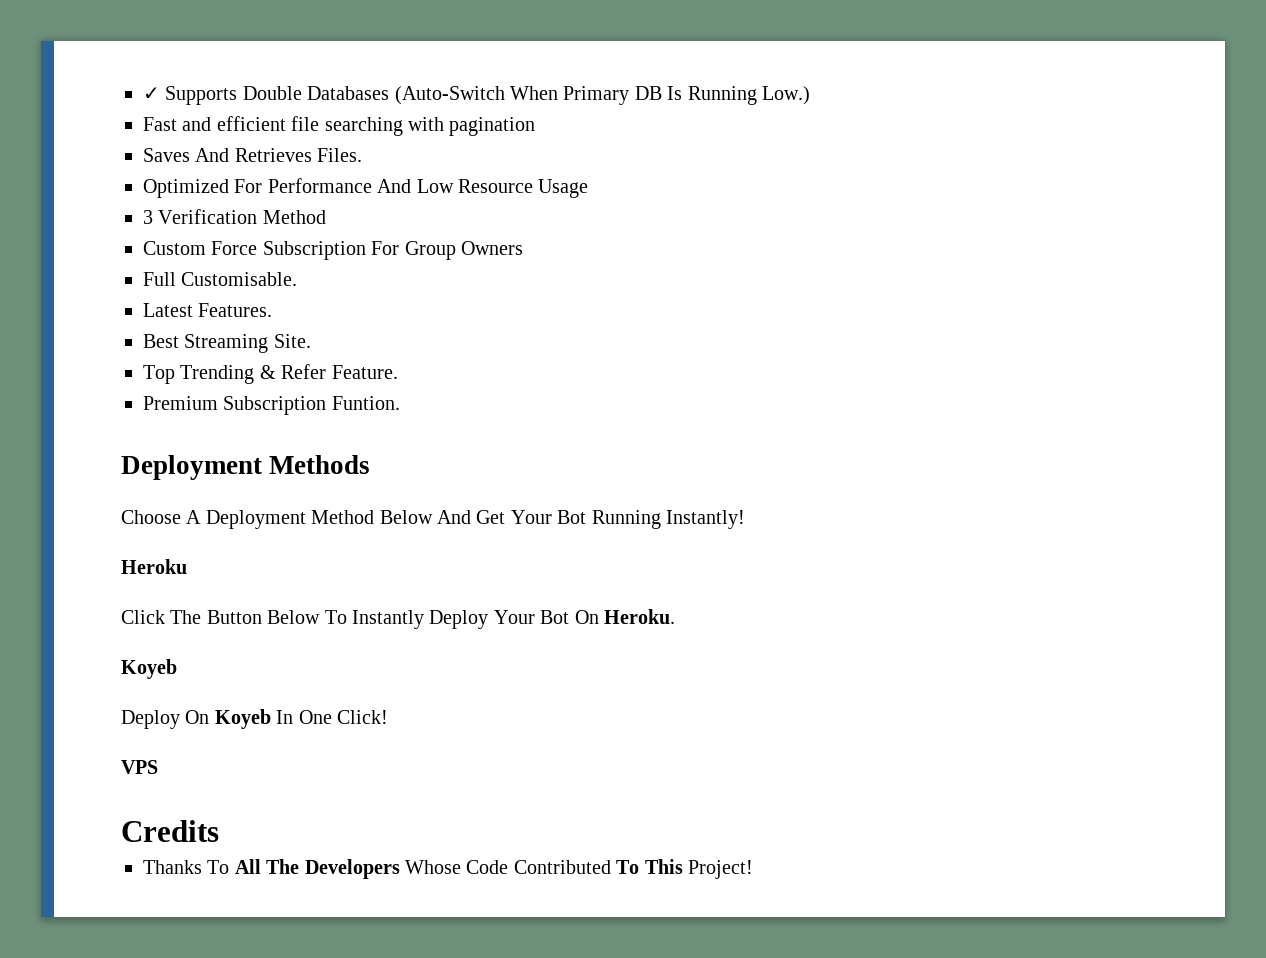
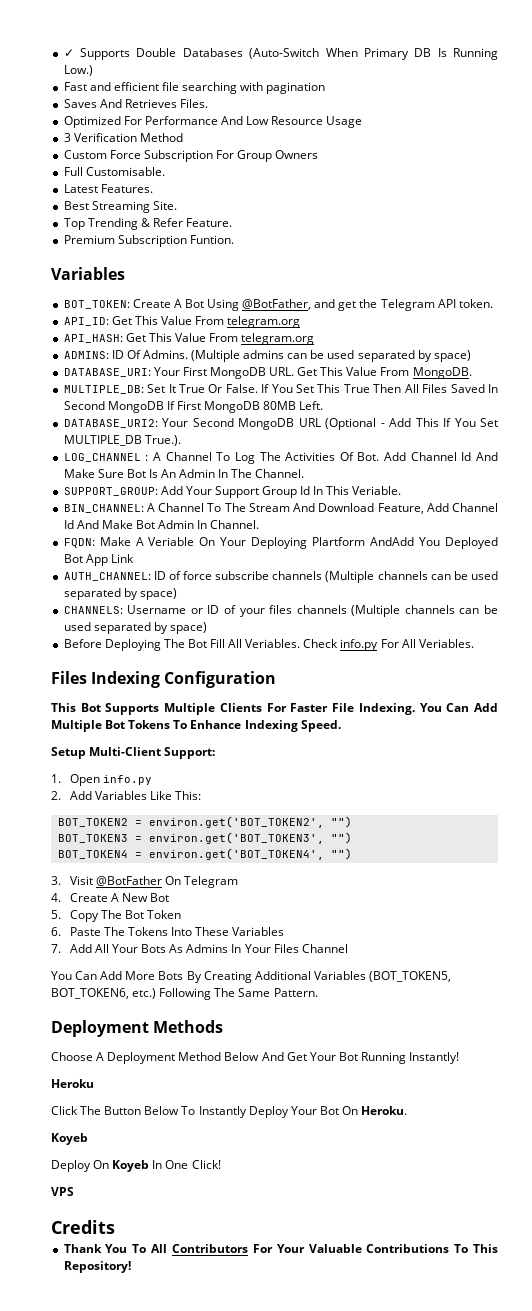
(400, 403) none -> [51,267,125,280] [63,299,493,311] [63,316,301,328] [63,333,315,345] [63,350,471,362] [63,367,472,379] [63,384,499,394] [63,401,324,413] [63,418,499,430] [63,435,181,446] [63,452,498,464] [63,469,305,478] [63,486,402,498] [63,503,499,514] [63,520,260,529] [63,537,498,549] [63,554,134,566] [63,571,498,583] [63,588,177,600] [63,605,498,617] [63,622,207,634] [63,639,474,651] [51,671,277,688] [51,703,499,715] [51,720,341,732] [51,747,216,759] [51,774,152,786] [51,791,202,800] [57,816,352,828] [57,832,352,844] [57,848,352,860] [51,876,239,888] [51,893,170,902] [51,910,182,922] [51,927,285,936] [51,944,348,953] [51,971,451,983] [51,988,318,1000] // Variables // BOT_TOKEN: Create A Bot Using @BotFather, and get the Telegram API token. // API_ID: Get This Value From telegram.org // API_HASH: Get This Value From telegram.org // ADMINS: ID Of Admins. (Multiple admins can be used separated by space) // DATABASE_URI: Your First MongoDB URL. Get This Value From MongoDB. // MULTIPLE_DB: Set It True Or False. If You Set This True Then All Files Saved In Second MongoDB If First MongoDB 80MB Left. // DATABASE_URI2: Your Second MongoDB URL (Optional - Add This If You Set MULTIPLE_DB True.). // LOG_CHANNEL : A Channel To Log The Activities Of Bot. Add Channel Id And Make Sure Bot Is An Admin In The Channel. // SUPPORT_GROUP: Add Your Support Group Id In This Veriable. // BIN_CHANNEL: A Channel To The Stream And Download Feature, Add Channel Id And Make Bot Admin In Channel. // FQDN: Make A Veriable On Your Deploying Plartform AndAdd You Deployed Bot App Link // AUTH_CHANNEL: ID of force subscribe channels (Multiple channels can be used separated by space) // CHANNELS: Username or ID of your files channels (Multiple channels can be used separated by space) // Before Deploying The Bot Fill All Veriables. Check info.py For All Veriables. // Files Indexing Configuration // This Bot Supports Multiple Clients For Faster File Indexing. You Can Add Multiple Bot Tokens To Enhance Indexing Speed. // Setup Multi-Client Support: // 1. Open info.py // 2. Add Variables Like This: // BOT_TOKEN2 = environ.get('BOT_TOKEN2', "") // BOT_TOKEN3 = environ.get('BOT_TOKEN3', "") // BOT_TOKEN4 = environ.get('BOT_TOKEN4', "") // 3. Visit @BotFather On Telegram // 4. Create A New Bot // 5. Copy The Bot Token // 6. Paste The Tokens Into These Variables // 7. Add All Your Bots As Admins In Your Files Channel // You Can Add More Bots By Creating Additional Variables (BOT_TOKEN5, BOT_TOKEN6, etc.) Following The Same Pattern.
[143,859,611,879] Thanks To All The Developers Whose Code Contributed -> [63,1244,450,1253] Thank You To All Contributors For Your Valuable Contributions
[687,860,753,879] Project! -> [63,1261,131,1273] Repository!

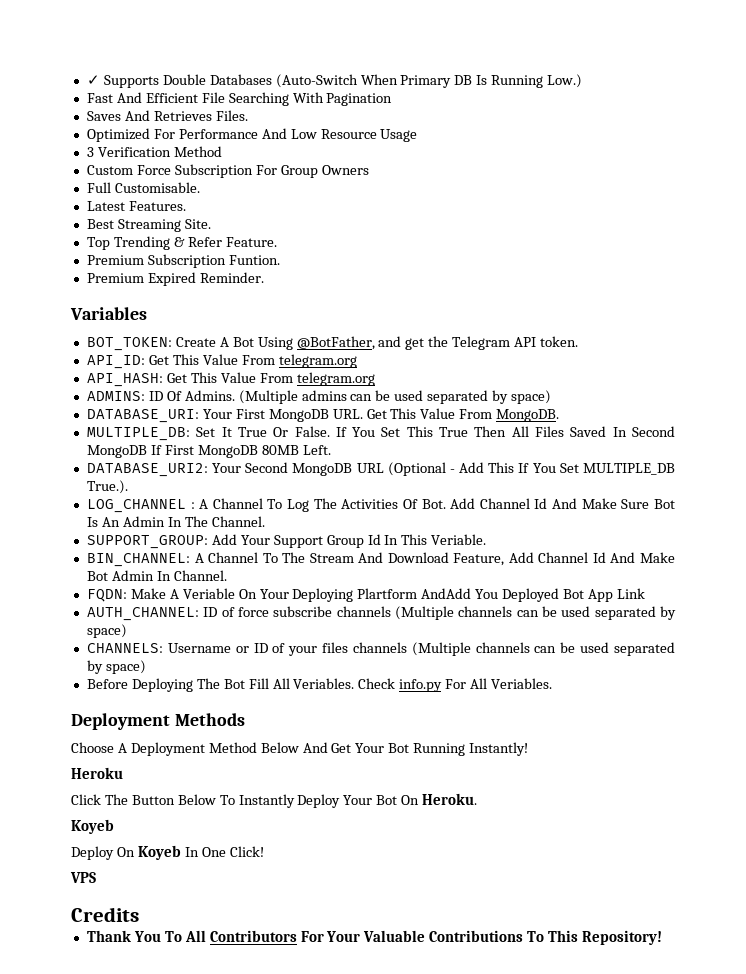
[89,82,326,94] and efficient file searching with pagination -> [116,92,393,106] And Efficient File Searching With Pagination
(234, 239) none -> [86,272,264,286] // Premium Expired Reminder.
[51,671,277,688] [51,703,499,715] [51,720,341,732] [51,747,216,759] [51,774,152,786] [51,791,202,800] [57,816,352,828] [57,832,352,844] [57,848,352,860] [51,876,239,888] [51,893,170,902] [51,910,182,922] [51,927,285,936] [51,944,348,953] [51,971,451,983] [51,988,318,1000] // Files Indexing Configuration // This Bot Supports Multiple Clients For Faster File Indexing. You Can Add Multiple Bot Tokens To Enhance Indexing Speed. // Setup Multi-Client Support: // 1. Open info.py // 2. Add Variables Like This: // BOT_TOKEN2 = environ.get('BOT_TOKEN2', "") // BOT_TOKEN3 = environ.get('BOT_TOKEN3', "") // BOT_TOKEN4 = environ.get('BOT_TOKEN4', "") // 3. Visit @BotFather On Telegram // 4. Create A New Bot // 5. Copy The Bot Token // 6. Paste The Tokens Into These Variables // 7. Add All Your Bots As Admins In Your Files Channel // You Can Add More Bots By Creating Additional Variables (BOT_TOKEN5, BOT_TOKEN6, etc.) Following The Same Pattern. -> (553, 683) none

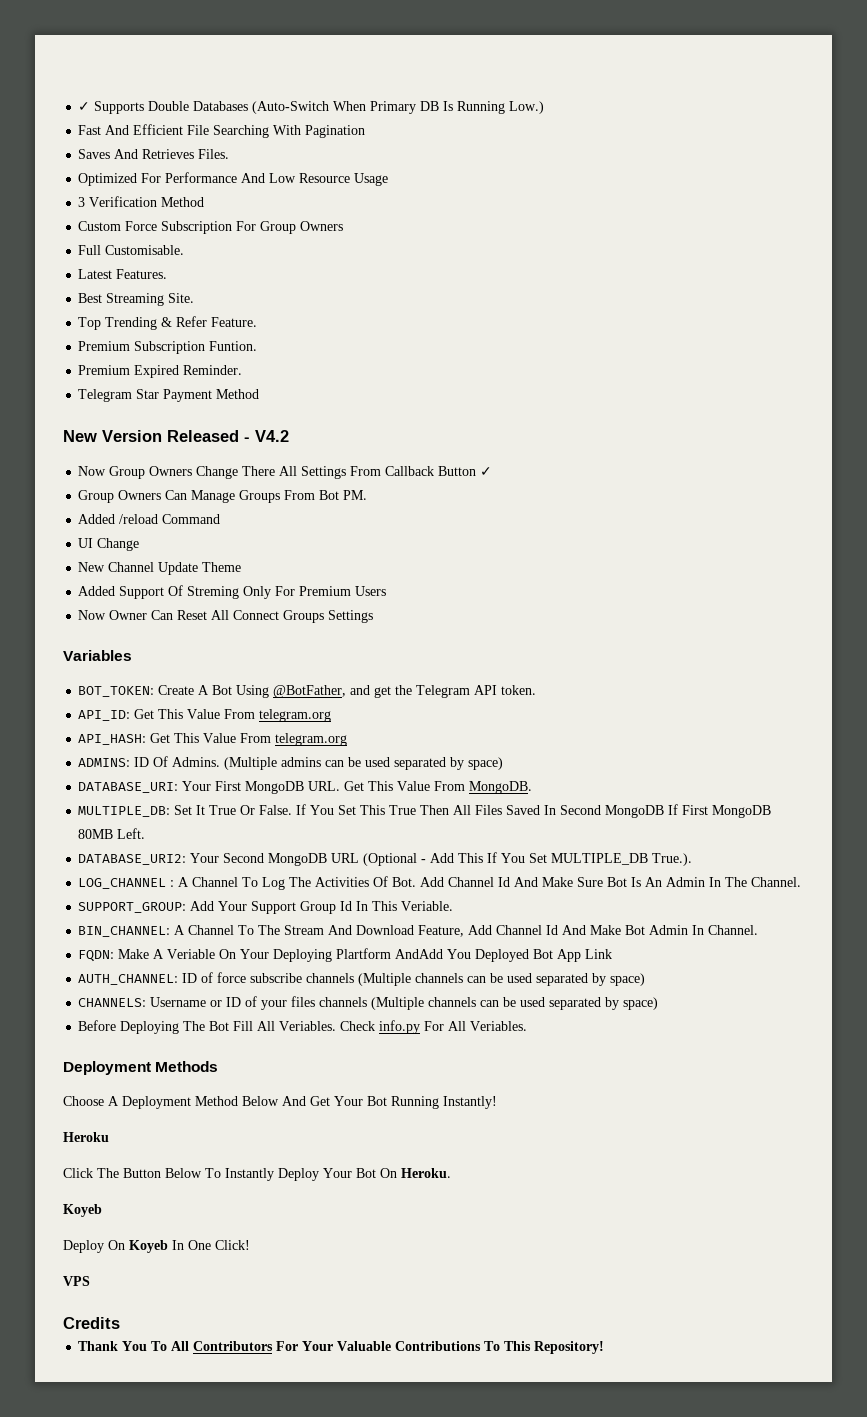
(264, 277) none -> [78,389,260,402] [63,430,289,442] [78,466,493,479] [78,490,368,503] [78,514,221,524] [78,538,140,551] [78,562,242,575] [78,585,387,599] [78,610,374,623] // Telegram Star Payment Method // New Version Released - V4.2 // Now Group Owners Change There All Settings From Callback Button ✓ // Group Owners Can Manage Groups From Bot PM. // Added /reload Command // UI Change // New Channel Update Theme // Added Support Of Streming Only For Premium Users // Now Owner Can Reset All Connect Groups Settings

